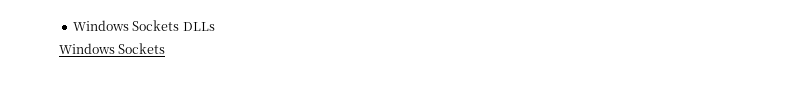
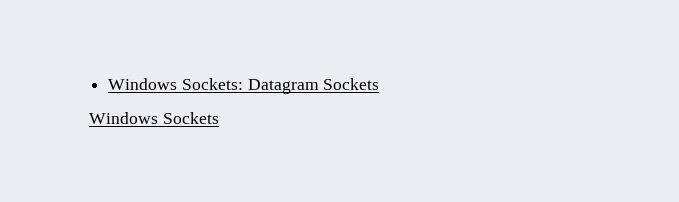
[72,20,215,31] Windows Sockets DLLs -> [108,78,380,94] Windows Sockets: Datagram Sockets

